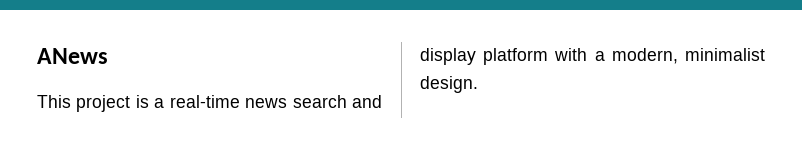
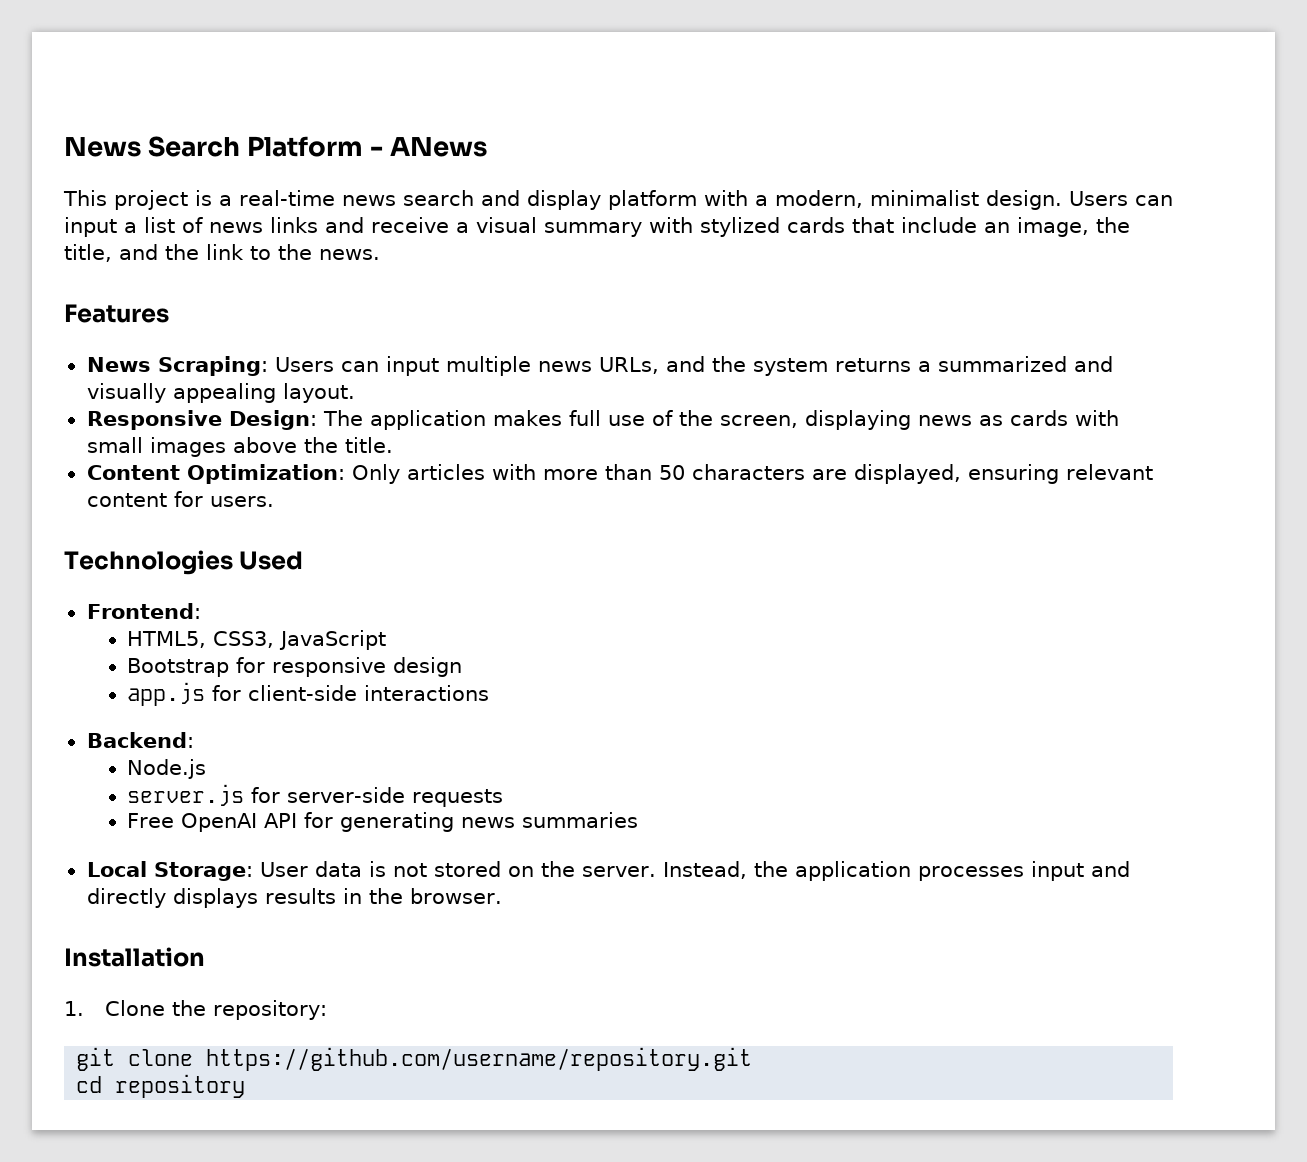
(37, 56) none -> [64,136,384,157] News Search Platform -
(478, 84) none -> [1069,191,1173,206] [64,217,1130,237] [64,244,380,262] [64,304,169,323] [86,356,1113,376] [86,383,355,403] [86,410,1119,430] [86,437,393,457] [86,464,1153,484] [86,491,274,507] [64,550,304,575] [86,603,201,619] [127,630,387,650] [127,657,463,677] [127,682,490,706] [86,732,194,748] [127,759,207,779] [127,784,504,807] [127,812,639,832] [86,861,1130,881] [86,888,502,908] [64,947,205,967] [64,1000,327,1020] [76,1047,753,1071] [76,1074,246,1098] Users can input a list of news links and receive a visual summary with stylized cards that include an image, the title, and the link to the news. // Features // News Scraping: Users can input multiple news URLs, and the system returns a summarized and visually appealing layout. // Responsive Design: The application makes full use of the screen, displaying news as cards with small images above the title. // Content Optimization: Only articles with more than 50 characters are displayed, ensuring relevant content for users. // Technologies Used // Frontend: // HTML5, CSS3, JavaScript // Bootstrap for responsive design // app.js for client-side interactions // Backend: // Node.js // server.js for server-side requests // Free OpenAI API for generating news summaries // Local Storage: User data is not stored on the server. Instead, the application processes input and directly displays results in the browser. // Installation // 1. Clone the repository: // git clone https://github.com/username/repository.git // cd repository

